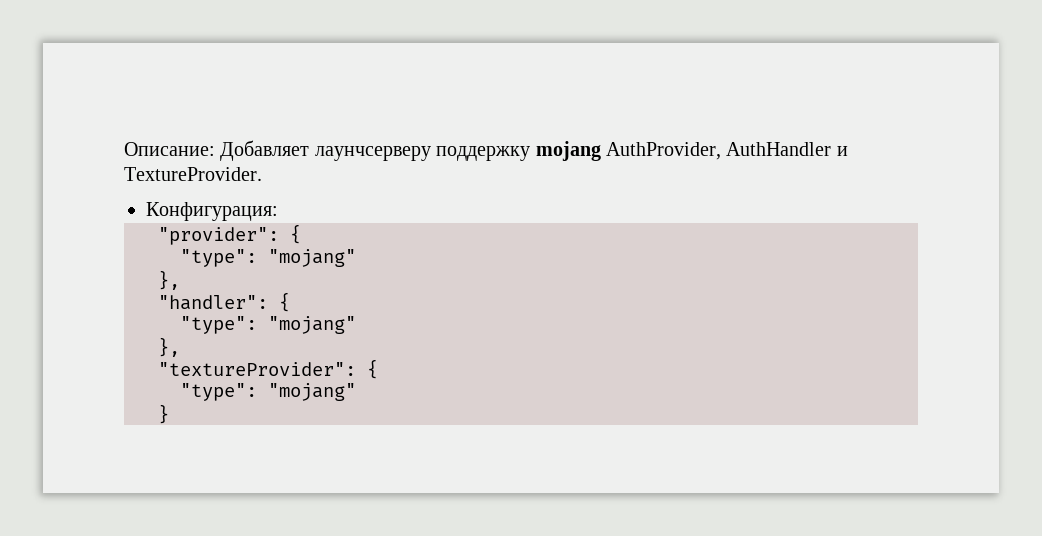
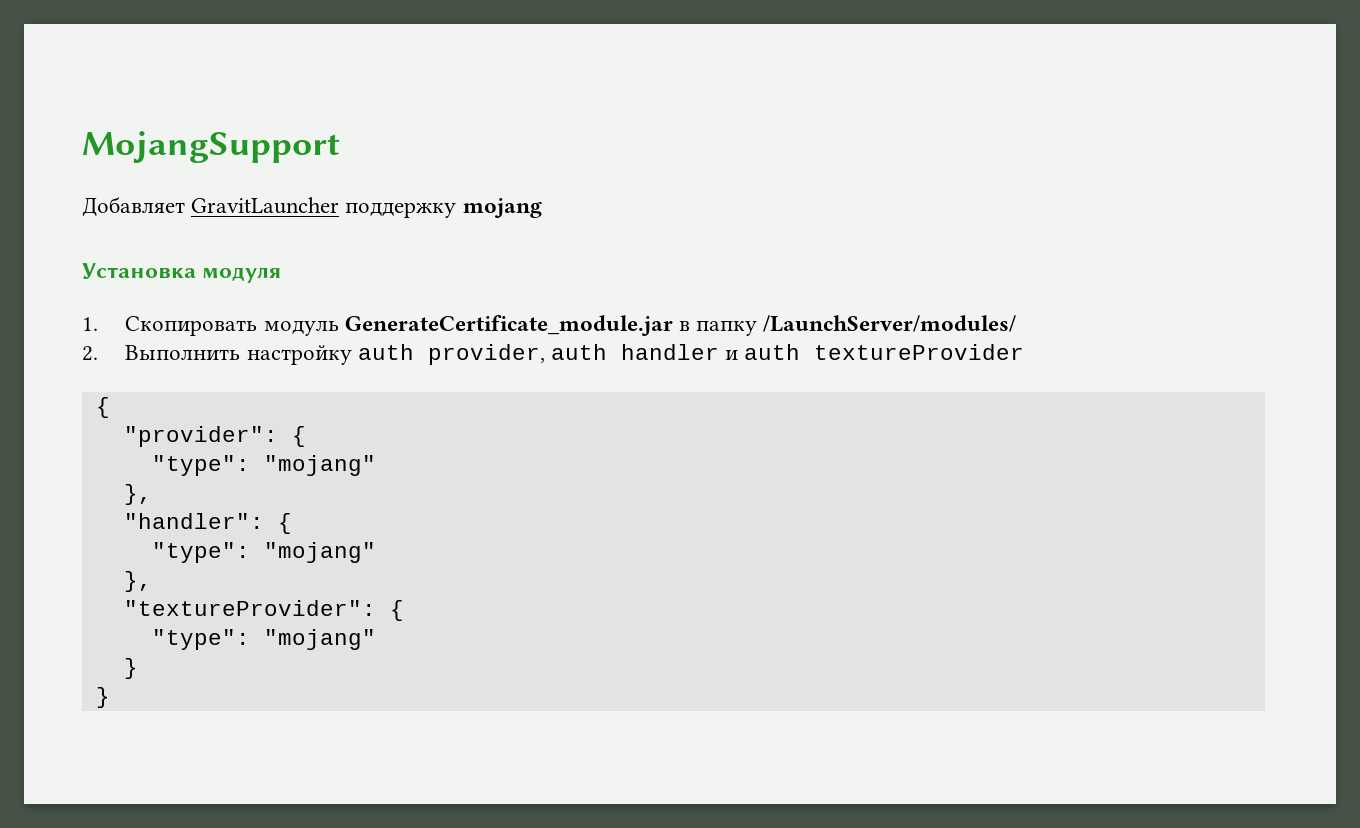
[124,140,431,161] Описание: Добавляет лаунчсерверу -> [82,131,340,163] [82,196,340,217] MojangSupport // Добавляет GravitLauncher
[606,142,848,160] [124,167,262,181] [146,202,278,221] AuthProvider, AuthHandler и TextureProvider. // Конфигурация: -> [82,263,282,283] [82,315,1017,336] [82,344,1025,365] [95,397,110,418] // Установка модуля // 1. Скопировать модуль GenerateCertificate_module.jar в папку /LaunchServer/modules/ // 2. Выполнить настройку auth provider, auth handler и auth textureProvider // {
(169, 414) none -> [95,687,110,708] // }

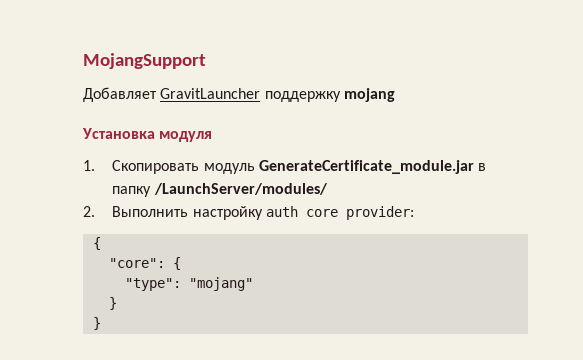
[427,344,1025,365] [95,397,110,418] [123,426,306,447] [151,455,376,476] [123,484,152,505] [123,513,292,534] [151,542,376,563] [123,571,152,592] [123,600,376,616] provider, auth handler и auth textureProvider // { // "provider": { // "type": "mojang" // }, // "handler": { // "type": "mojang" // }, // "textureProvider": -> [305,206,414,220] [92,237,101,250] [108,258,165,268] core provider: // { // "core":

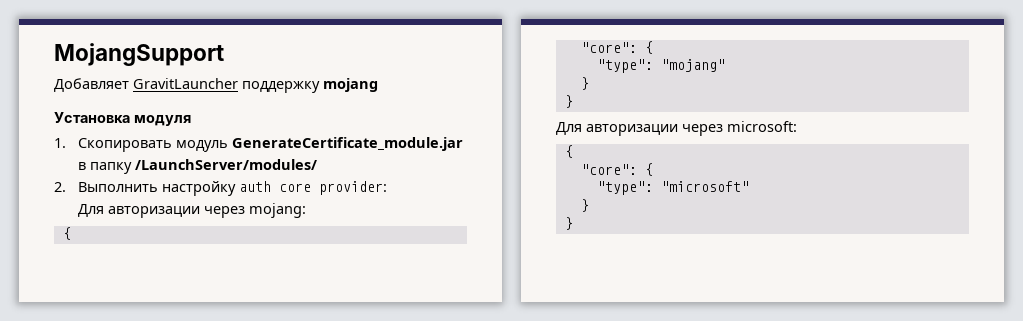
(414, 213) none -> [78,203,307,218] // Для авторизации через mojang:
(101, 323) none -> [556,121,797,136] [564,145,573,158] [580,163,653,176] [596,181,749,195] [580,199,589,212] [564,217,573,230] // Для авторизации через microsoft: // { // "core": { // "type": "microsoft" // } // }

